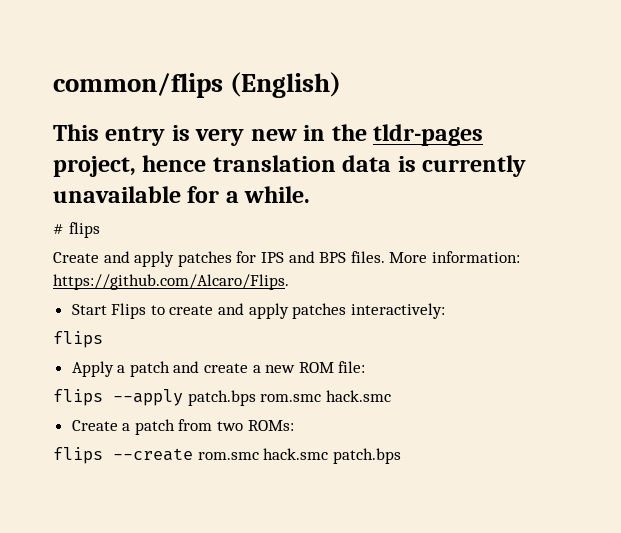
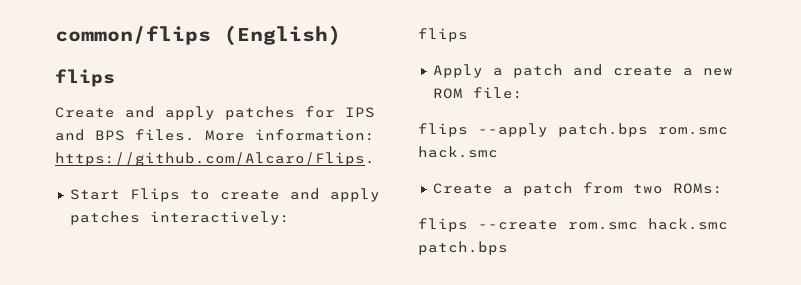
[53,124,484,146] [53,155,527,177] [53,186,311,203] [53,224,64,234] This entry is very new in the tldr-pages project, hence translation data is currently unavailable for a while. // # -> (341, 35) none

